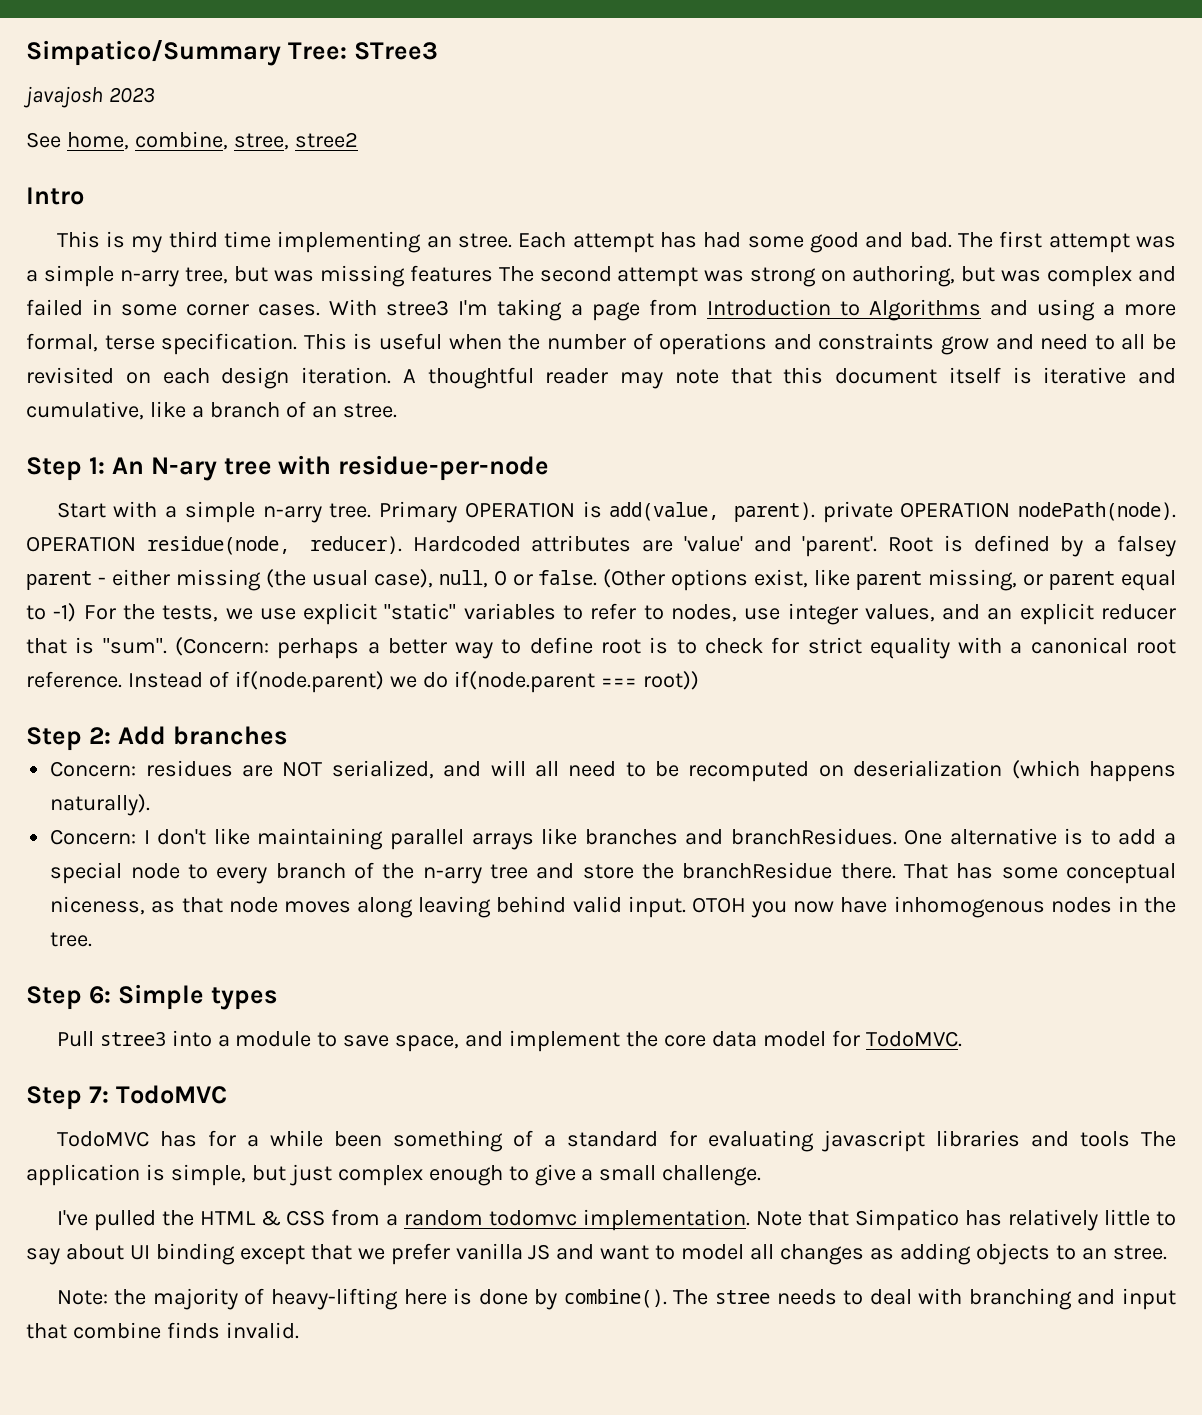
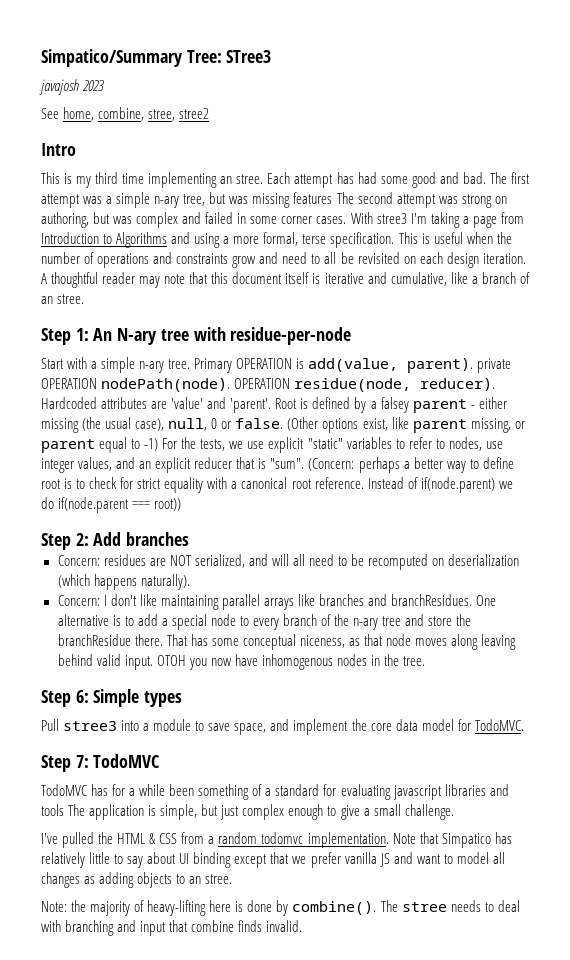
[119,270,179,287] n-arry -> [154,196,180,208] n-ary
[262,506,322,523] n-arry -> [139,361,165,373] n-ary
[422,867,482,884] n-arry -> [353,618,379,630] n-ary

